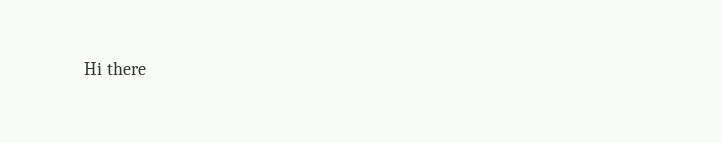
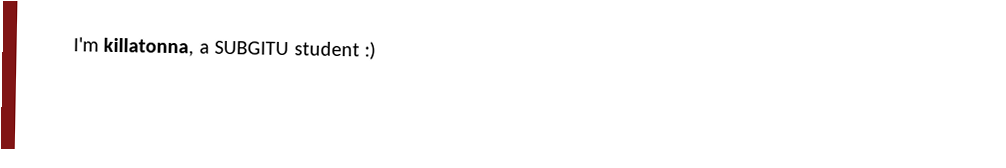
[84,61,146,75] Hi there -> [73,37,376,60] I'm killatonna, a SUBGITU student :)

